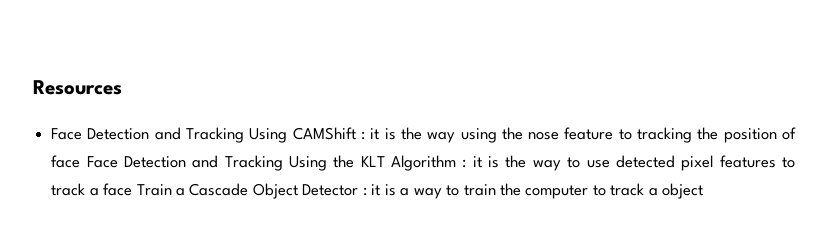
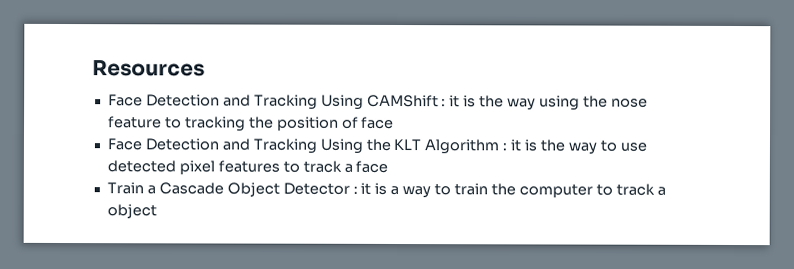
(81, 161) none -> (395, 122) //
(133, 189) none -> (389, 166) //

